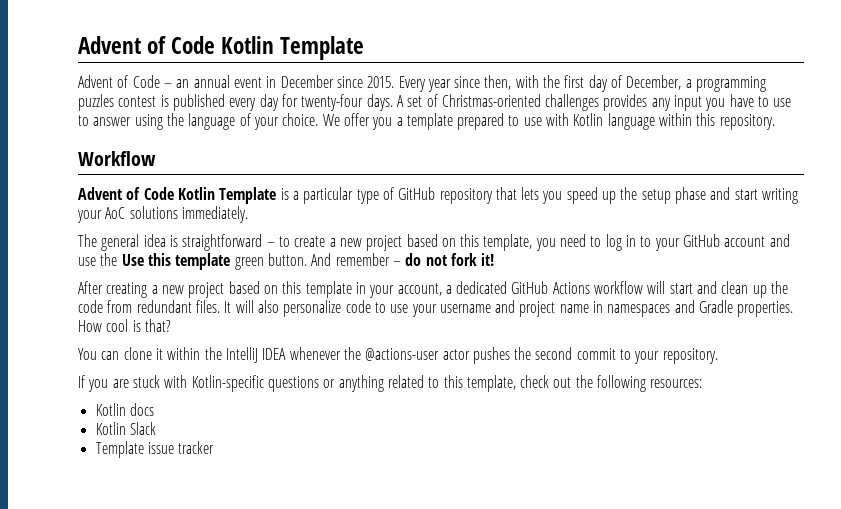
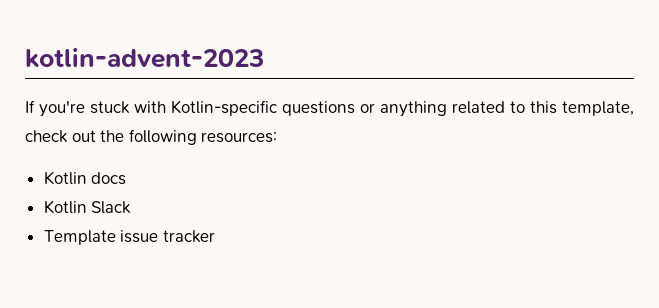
[78,36,365,60] [78,75,767,92] [78,94,792,111] [78,113,775,130] [78,151,156,166] [78,187,799,204] [77,206,248,223] [78,234,790,251] [78,253,495,270] [78,281,789,298] [78,300,794,317] [78,319,171,332] [78,347,718,364] Advent of Code Kotlin Template // Advent of Code – an annual event in December since 2015. Every year since then, with the first day of December, a programming puzzles contest is published every day for twenty-four days. A set of Christmas-oriented challenges provides any input you have to use to answer using the language of your choice. We offer you a template prepared to use with Kotlin language within this repository. // Workflow // Advent of Code Kotlin Template is a particular type of GitHub repository that lets you speed up the setup phase and start writing your AoC solutions immediately. // The general idea is straightforward – to create a new project based on this template, you need to log in to your GitHub account and use the Use this template green button. And remember – do not fork it! // After creating a new project based on this template in your account, a dedicated GitHub Actions workflow will start and clean up the code from redundant files. It will also personalize code to use your username and project name in namespaces and Gradle properties. How cool is that? // You can clone it within the IntelliJ IDEA whenever the @actions-user actor pushes the second commit to your repository. -> [25,48,264,68] kotlin-advent-2023
[88,379,129,392] you are -> [39,101,85,117] you're

